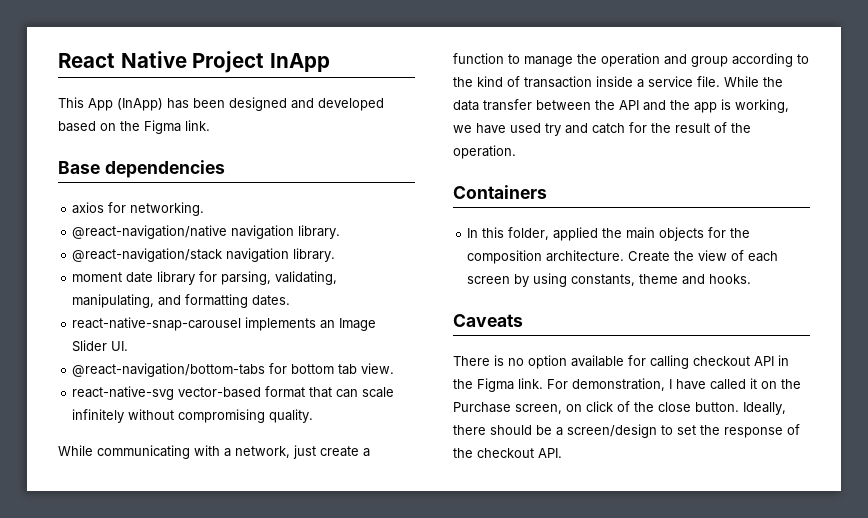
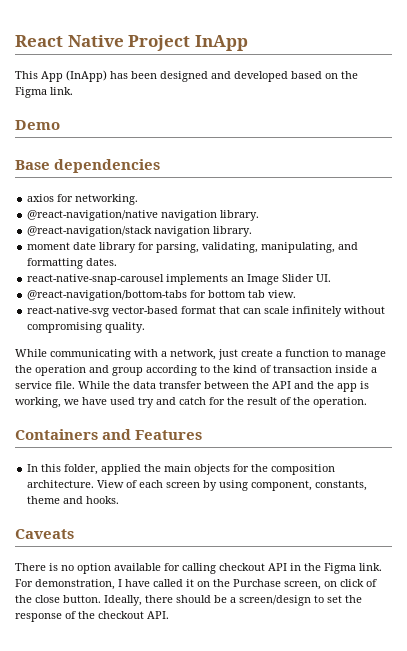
(210, 125) none -> [15,120,60,130] // Demo
(547, 192) none -> [102,429,203,440] and Features
[628,250,728,262] Create the view -> [97,480,125,488] View
(568, 280) none -> [251,480,313,491] component,

